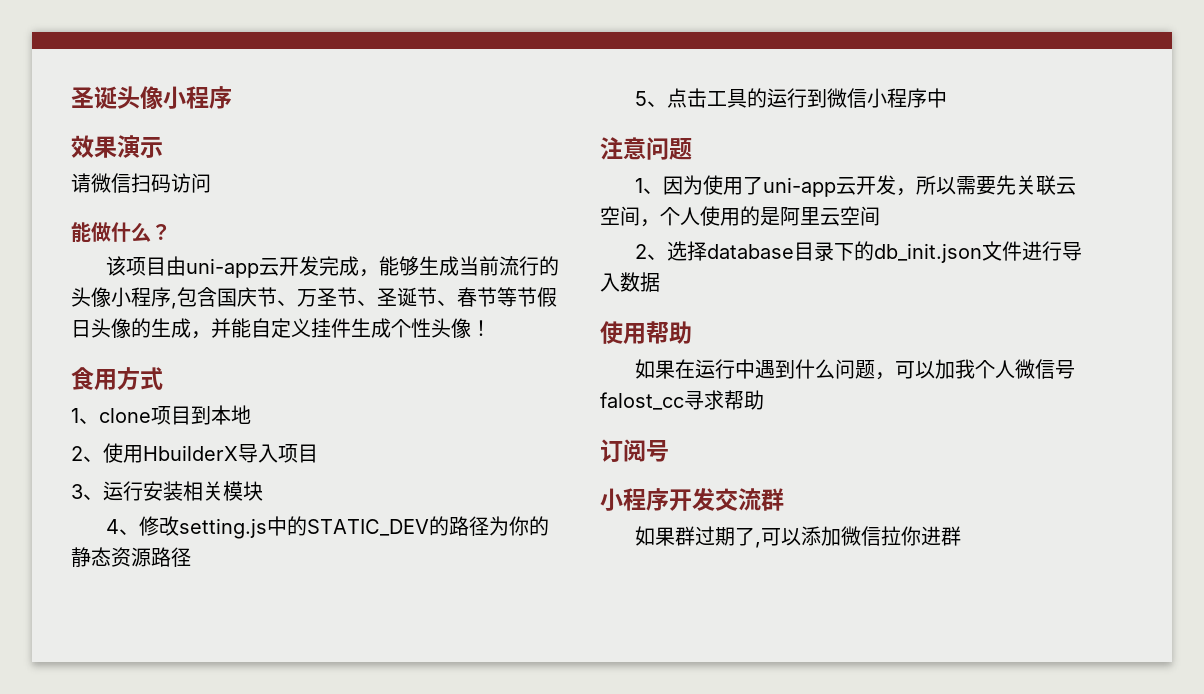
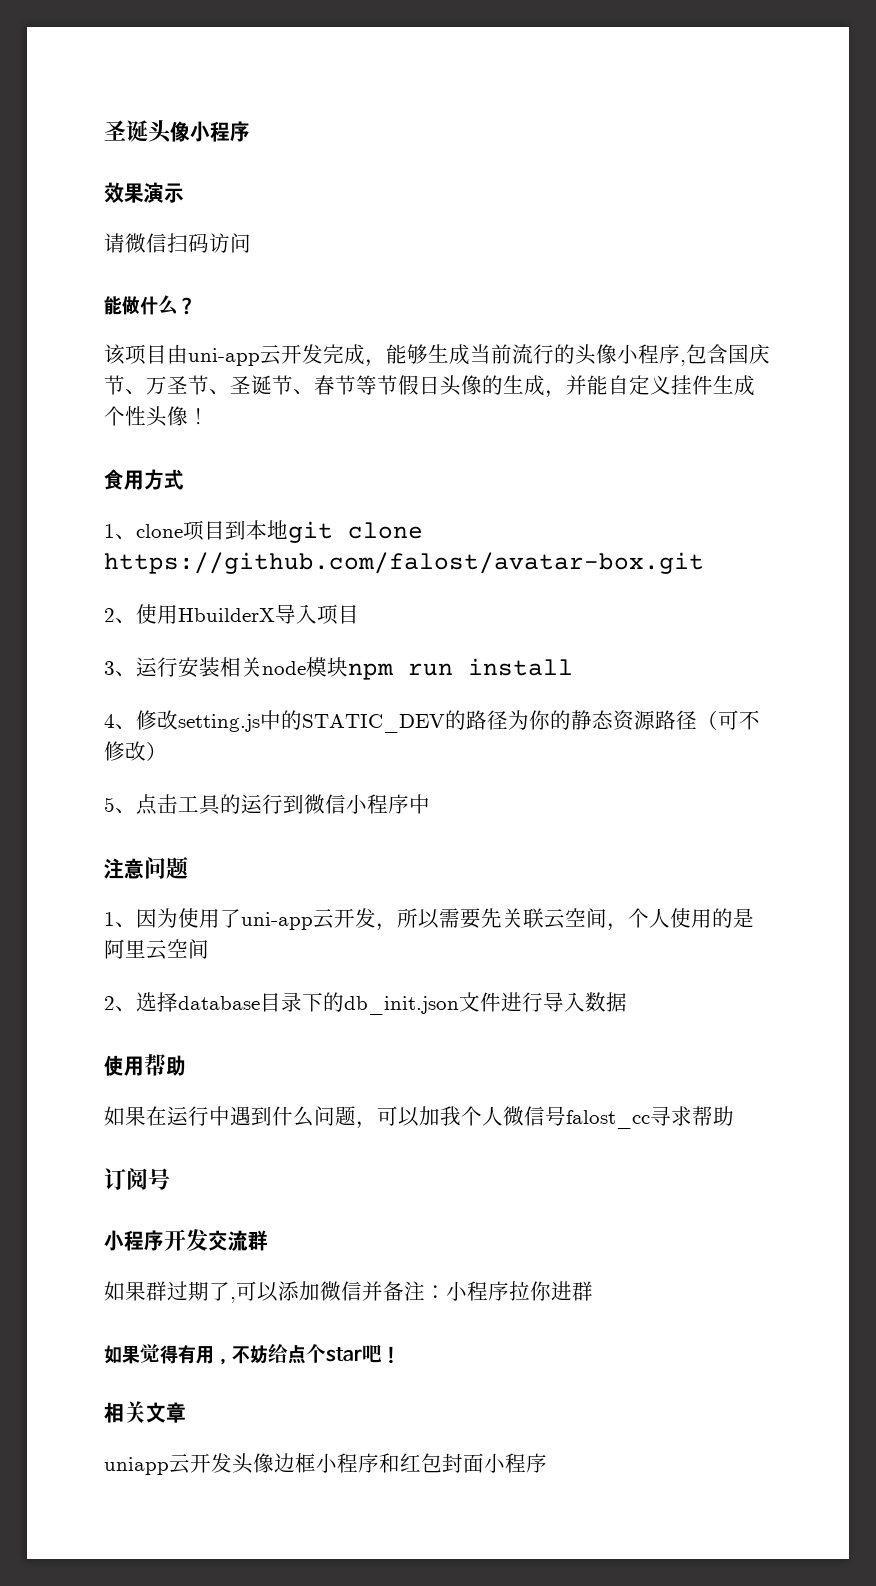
(251, 414) none -> [288,521,423,543] [104,552,704,574] git clone https://github.com/falost/avatar-box.git
(223, 491) none -> [262,661,306,675] node
(263, 491) none -> [348,658,573,680] npm run install
(191, 557) none -> [697,710,760,730] [104,741,167,761] （可不修改）
(881, 536) none -> [362,1281,509,1301] 并备注：小程序
(961, 536) none -> [104,1343,400,1365] [104,1401,186,1423] [104,1453,547,1475] // 如果觉得有用，不妨给点个star吧！ // 相关文章 // uniapp云开发头像边框小程序和红包封面小程序

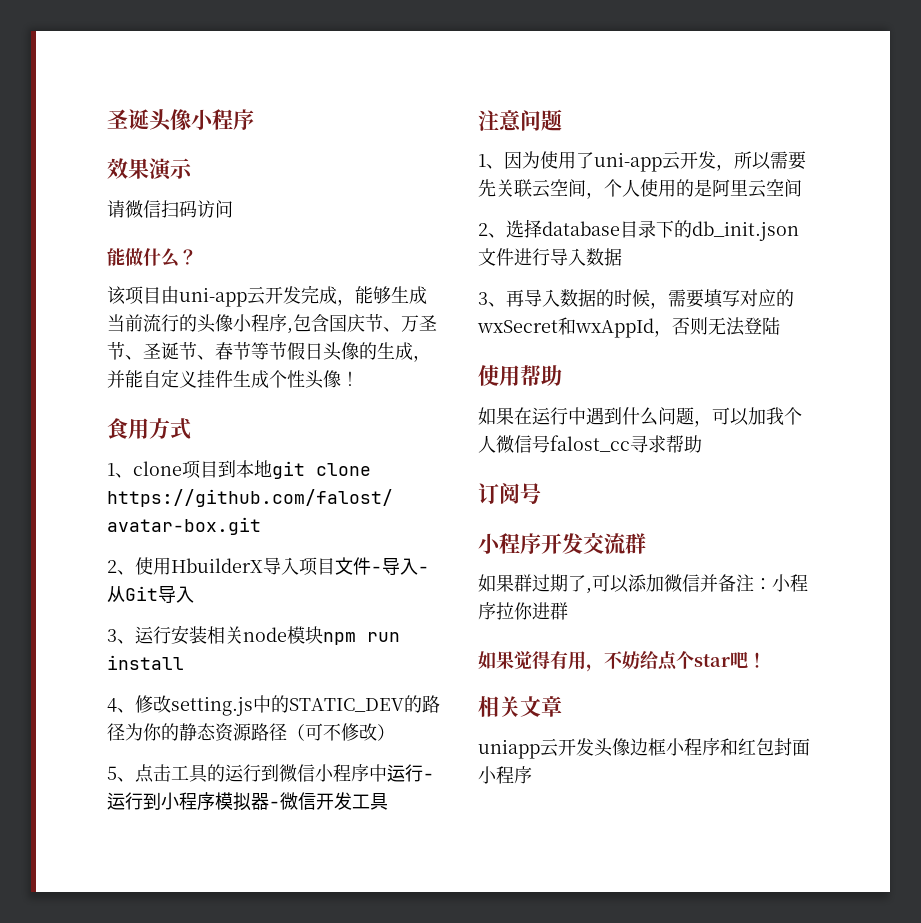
(359, 614) none -> [335,557,429,575] [107,586,194,603] 文件-导入-从Git导入
(430, 804) none -> [387,764,434,782] [107,792,388,811] 运行-运行到小程序模拟器-微信开发工具
(627, 1002) none -> [478,289,794,309] [477,317,780,338] // 3、再导入数据的时候，需要填写对应的wxSecret和wxAppId，否则无法登陆

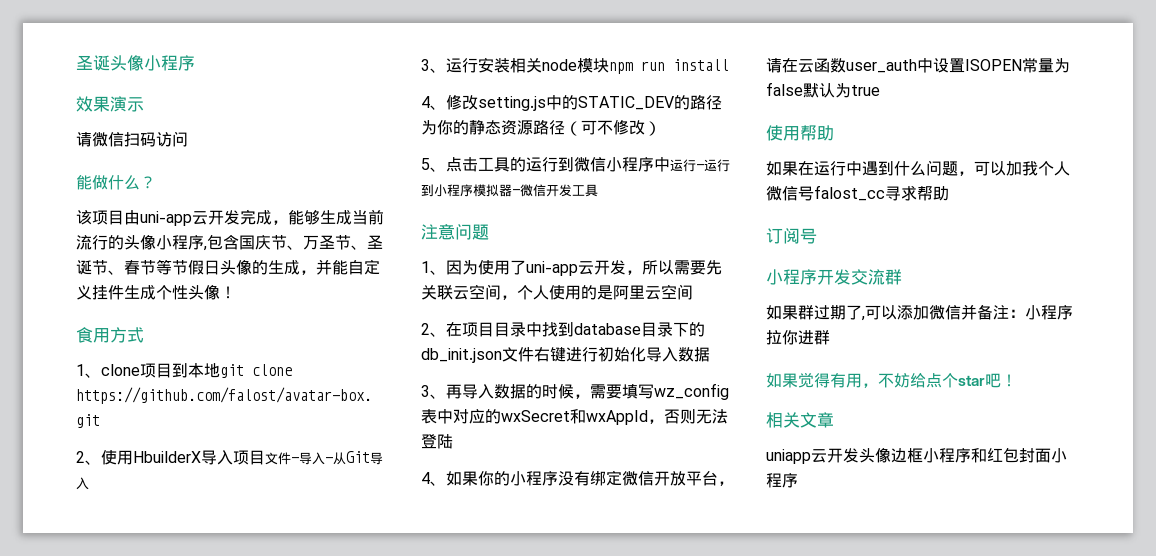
[506,219,542,238] 选择 -> [446,322,574,337] 在项目目录中找到
[514,248,550,266] 进行 -> [534,347,646,362] 右键进行初始化
(740, 298) none -> [654,383,729,400] [421,409,453,424] wz_config表中
(780, 326) none -> [421,470,734,486] [766,58,1070,73] [766,82,880,98] // 4、如果你的小程序没有绑定微信开放平台，请在云函数user_auth中设置ISOPEN常量为false默认为true

